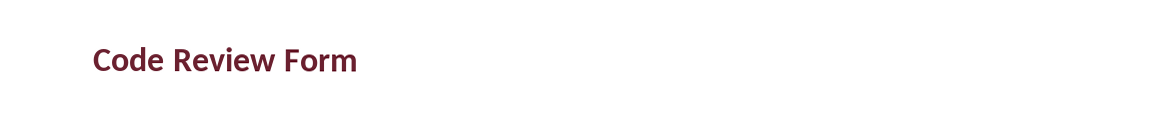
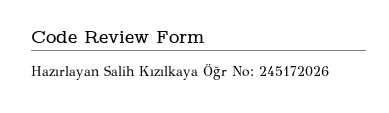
(360, 60) none -> [31,64,329,80] // Hazırlayan Salih Kızılkaya Öğr No: 245172026

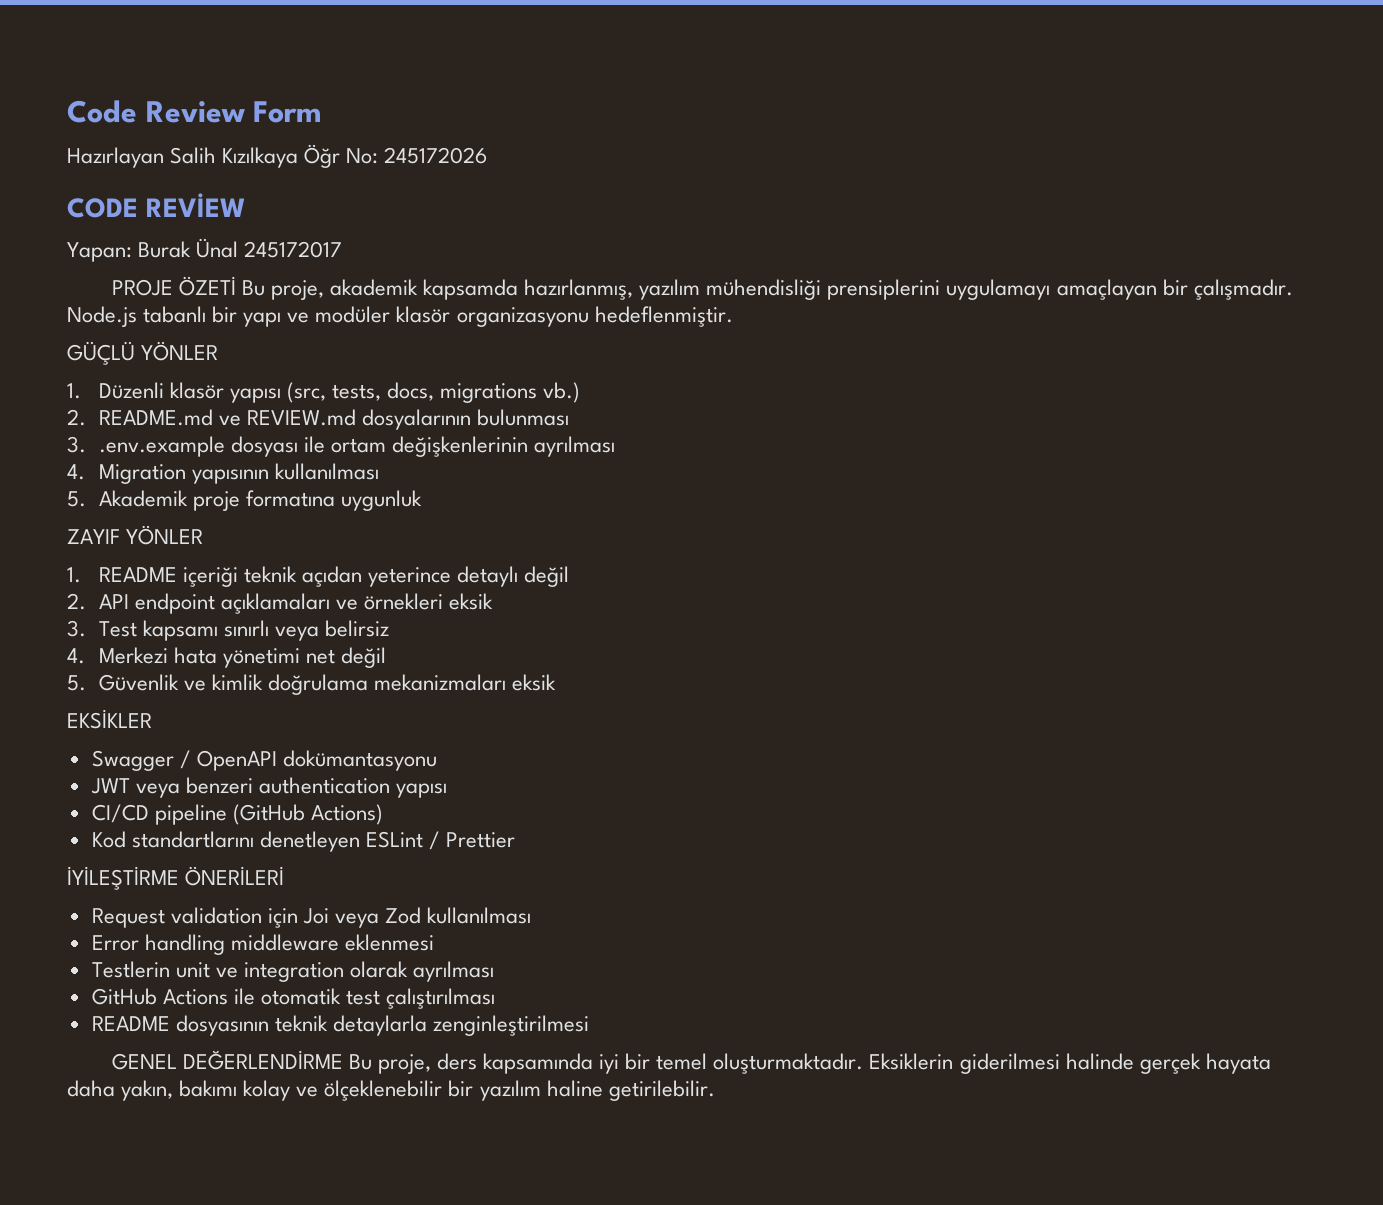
(329, 71) none -> [67,193,246,218] [67,238,343,262] [111,276,1293,300] [67,306,733,327] [67,341,219,365] [67,382,581,403] [67,409,570,430] [67,436,616,457] [67,463,379,484] [67,490,423,511] [67,525,204,545] [67,566,570,587] [67,593,494,614] [67,620,390,641] [67,647,387,668] [67,674,557,695] [67,709,152,729] [91,750,437,771] [90,777,448,798] [91,804,383,825] [91,831,516,852] [67,866,285,890] [91,907,532,928] [91,934,434,955] [91,961,495,982] [91,988,496,1009] [91,1015,590,1036] [111,1050,1271,1074] [67,1080,715,1101] // CODE REVİEW // Yapan: Burak Ünal 245172017 // PROJE ÖZETİ Bu proje, akademik kapsamda hazırlanmış, yazılım mühendisliği prensiplerini uygulamayı amaçlayan bir çalışmadır. Node.js tabanlı bir yapı ve modüler klasör organizasyonu hedeflenmiştir. // GÜÇLÜ YÖNLER // 1. Düzenli klasör yapısı (src, tests, docs, migrations vb.) // 2. README.md ve REVIEW.md dosyalarının bulunması // 3. .env.example dosyası ile ortam değişkenlerinin ayrılması // 4. Migration yapısının kullanılması // 5. Akademik proje formatına uygunluk // ZAYIF YÖNLER // 1. README içeriği teknik açıdan yeterince detaylı değil // 2. API endpoint açıklamaları ve örnekleri eksik // 3. Test kapsamı sınırlı veya belirsiz // 4. Merkezi hata yönetimi net değil // 5. Güvenlik ve kimlik doğrulama mekanizmaları eksik // EKSİKLER // Swagger / OpenAPI dokümantasyonu // JWT veya benzeri authentication yapısı // CI/CD pipeline (GitHub Actions) // Kod standartlarını denetleyen ESLint / Prettier // İYİLEŞTİRME ÖNERİLERİ // Request validation için Joi veya Zod kullanılması // Error handling middleware eklenmesi // Testlerin unit ve integration olarak ayrılması // GitHub Actions ile otomatik test çalıştırılması // README dosyasının teknik detaylarla zenginleştirilmesi // GENEL DEĞERLENDİRME Bu proje, ders kapsamında iyi bir temel oluşturmaktadır. Eksiklerin giderilmesi halinde gerçek hayata daha yakın, bakımı kolay ve ölçeklenebilir bir yazılım haline getirilebilir.

